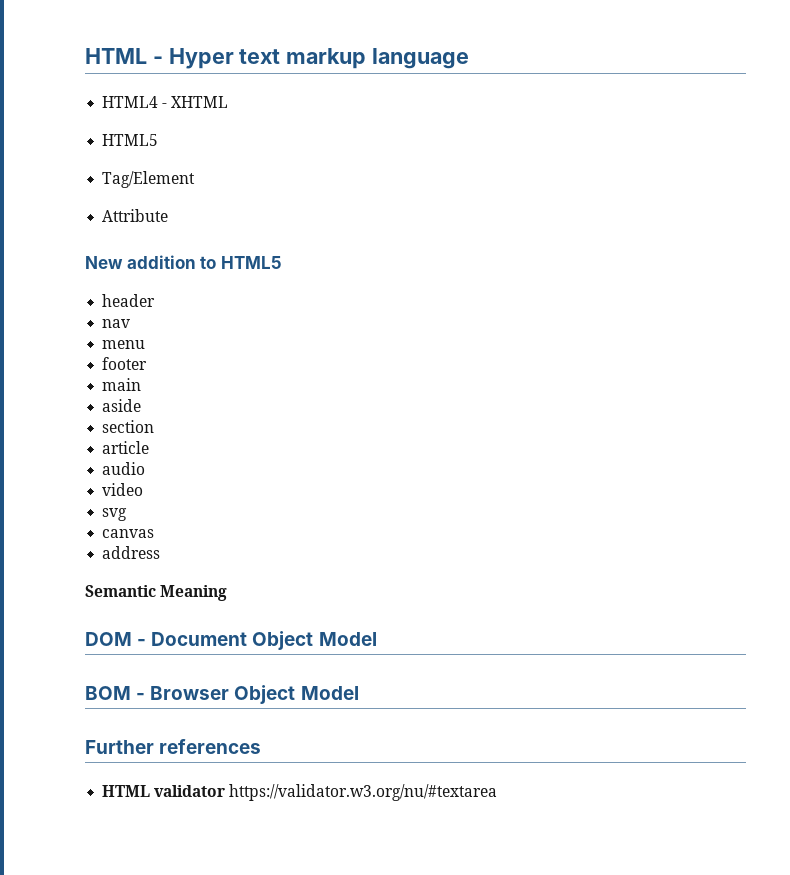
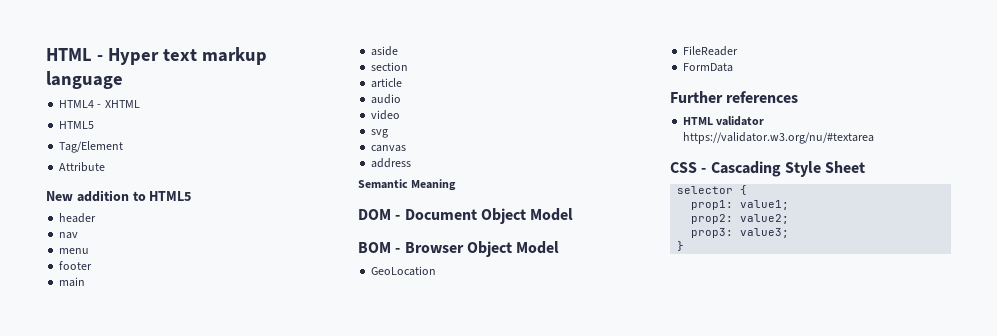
(359, 693) none -> [371,266,437,276] [683,46,739,56] [683,63,734,72] // GeoLocation // FileReader // FormData
(498, 792) none -> [670,161,866,177] [677,185,748,195] [691,200,790,210] [691,214,790,224] [691,228,790,238] [677,241,685,251] // CSS - Cascading Style Sheet // selector { // prop1: value1; // prop2: value2; // prop3: value3; // }

